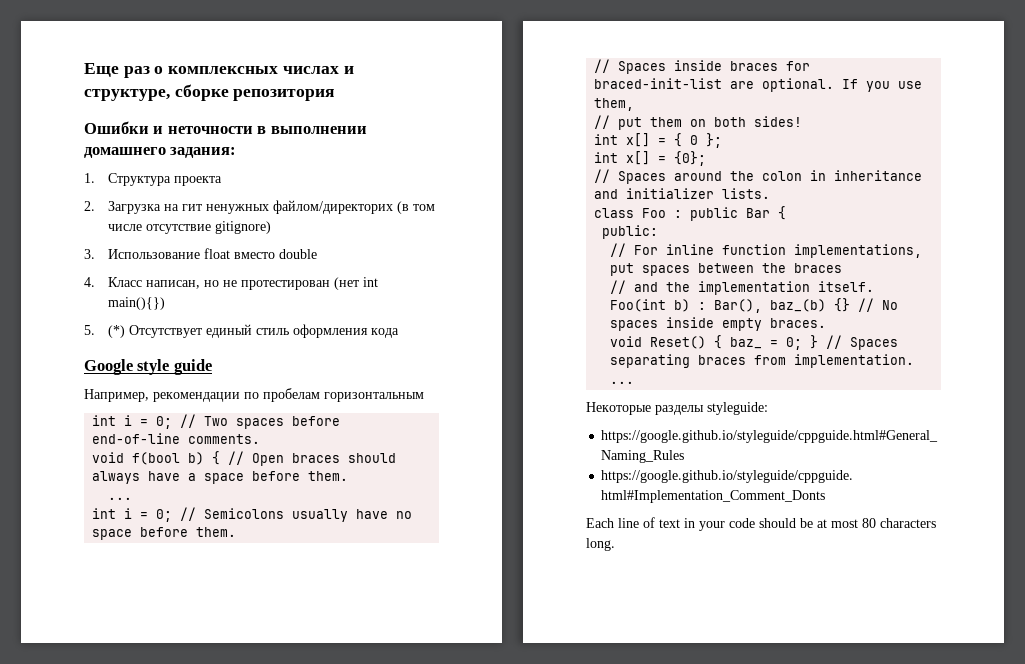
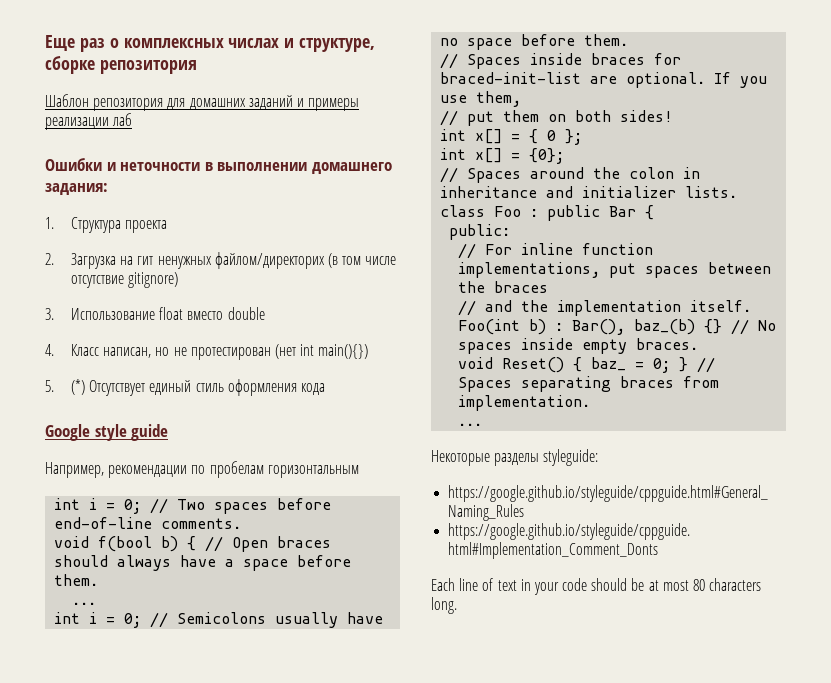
(335, 95) none -> [45,94,360,111] [45,113,133,130] // Шаблон репозитория для домашних заданий и примеры реализации лаб

